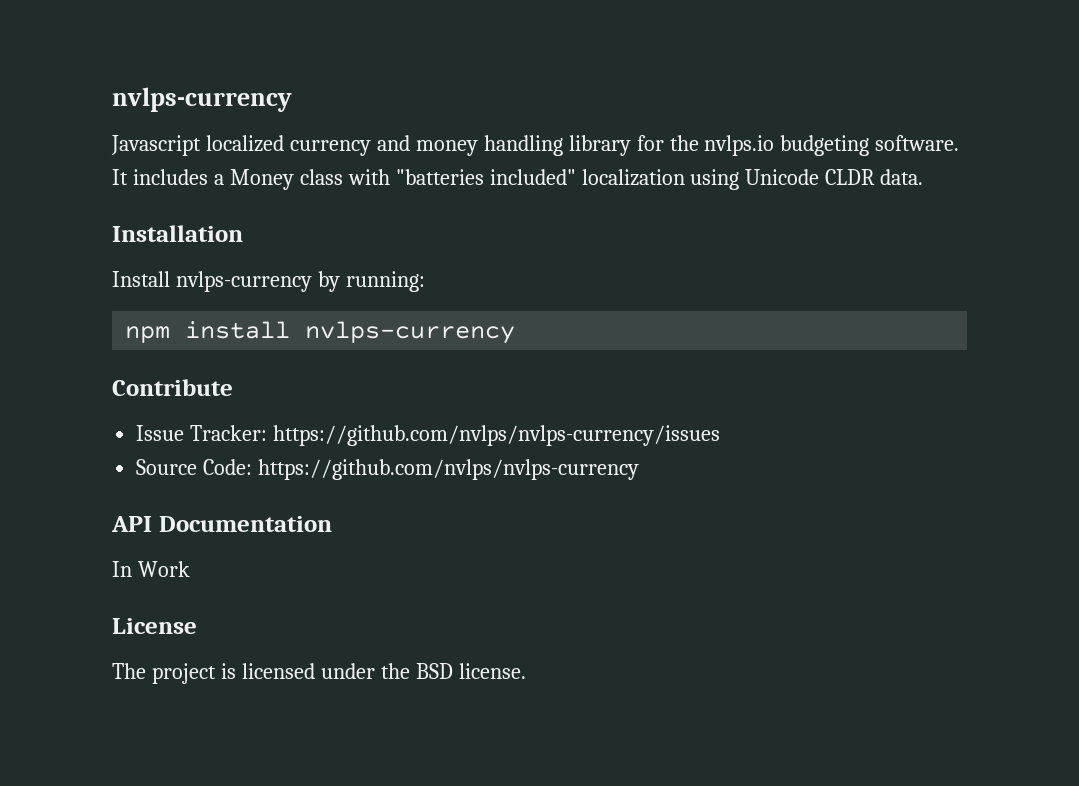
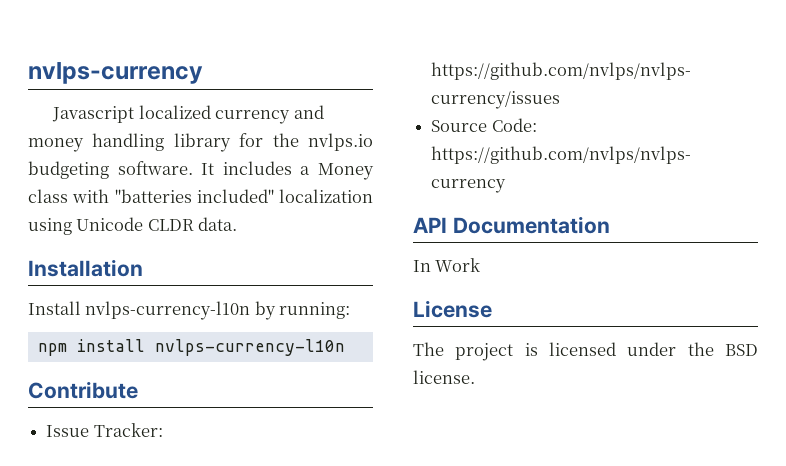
[175,271,312,292] nvlps-currency -> [85,301,251,320] nvlps-currency-l10n
[305,321,516,344] nvlps-currency -> [154,339,345,356] nvlps-currency-l10n

